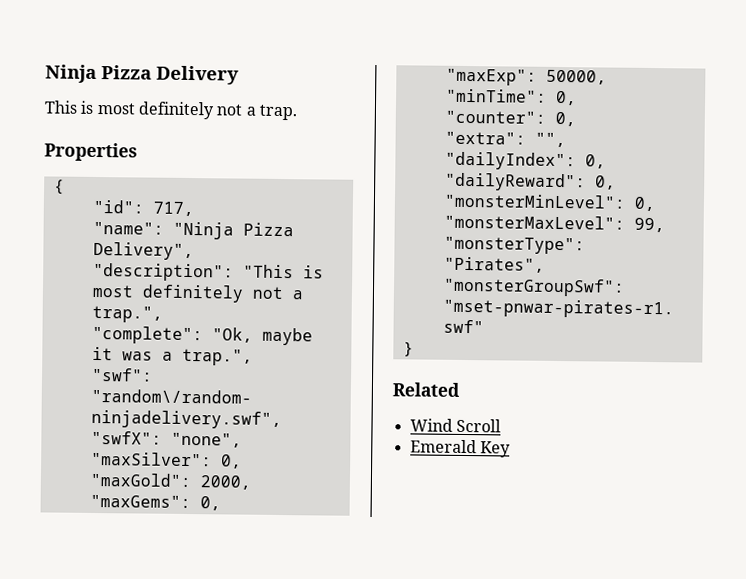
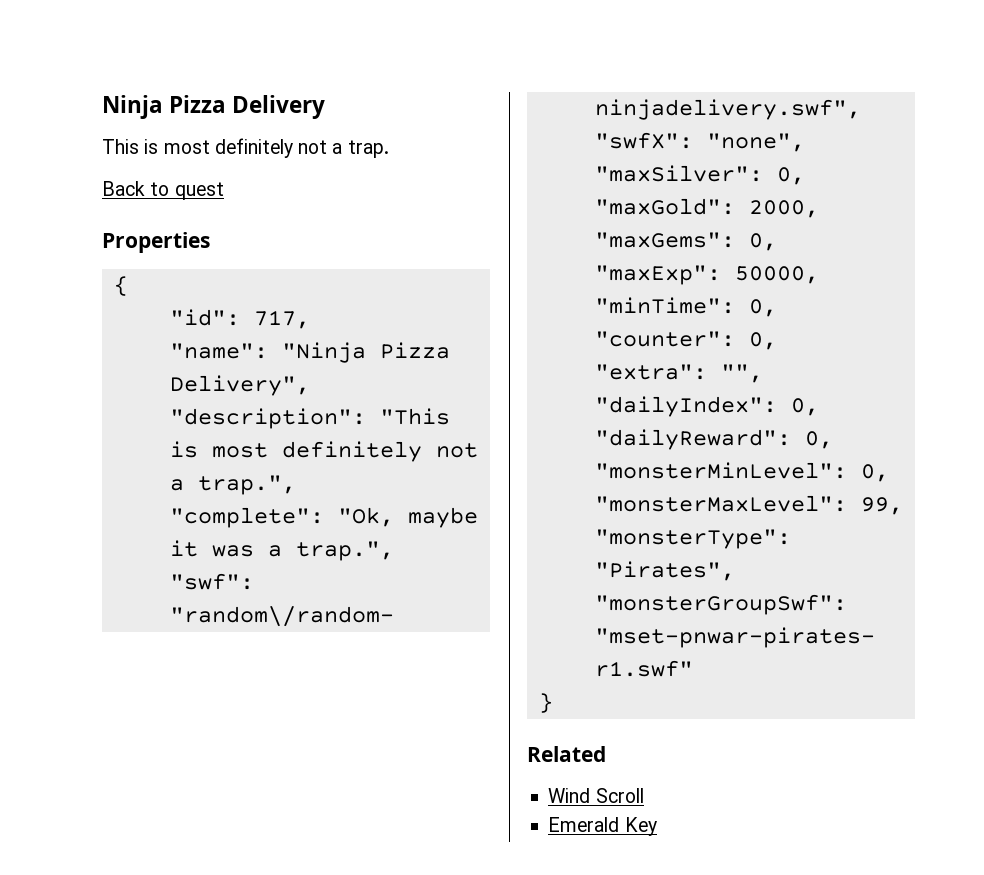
(297, 112) none -> [102,181,224,200] // Back to quest

